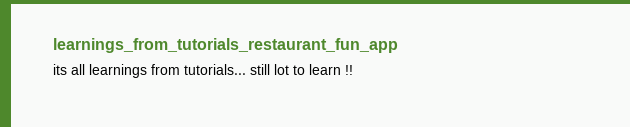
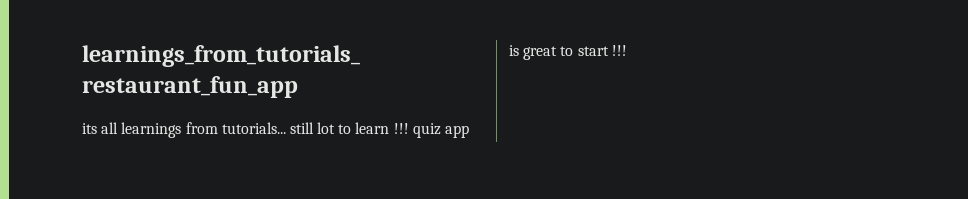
[345,65,353,75] !! -> [393,123,470,138] [509,45,627,60] !!! quiz app is great to start !!!

